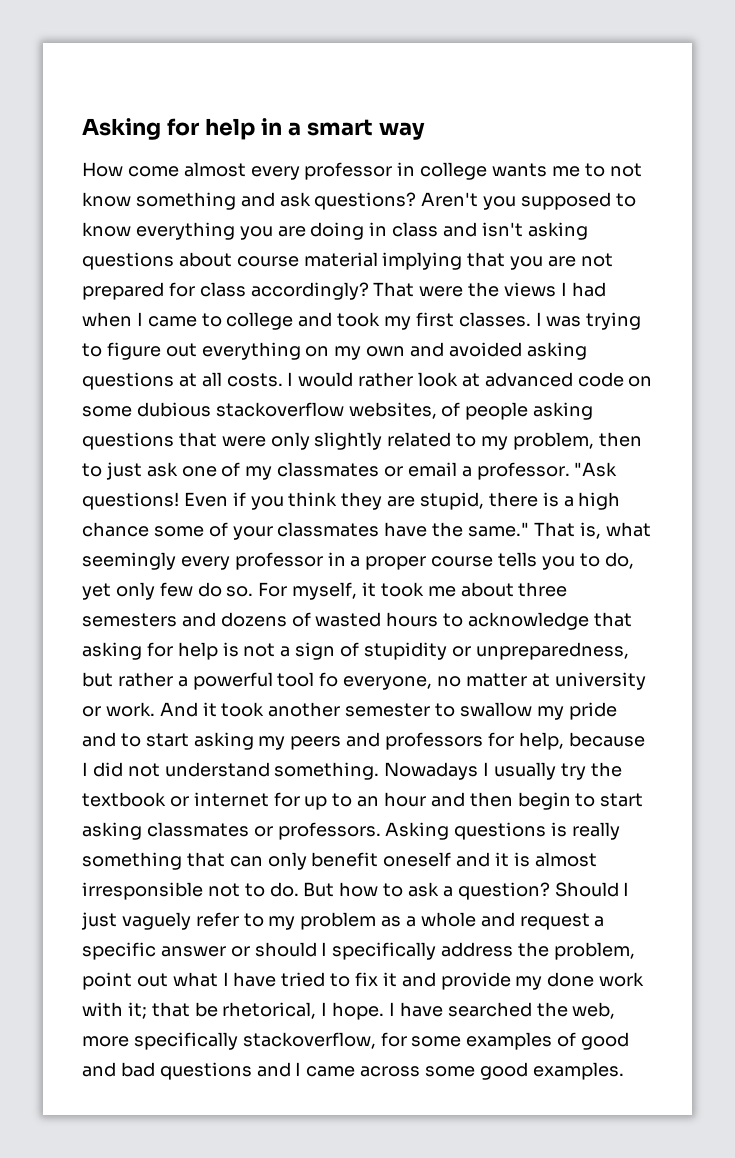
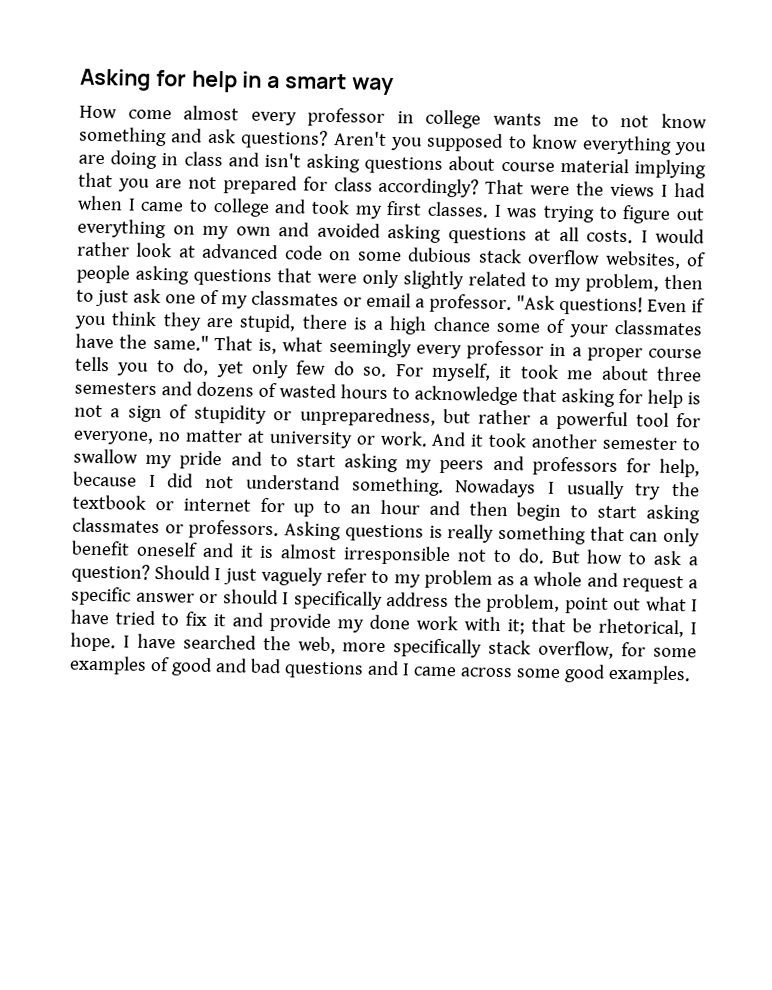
[215,402,344,417] stackoverflow -> [478,248,601,265] stack overflow
[319,672,339,687] fo -> [676,413,701,428] for
[242,1032,376,1049] stackoverflow, -> [488,639,615,659] stack overflow,

